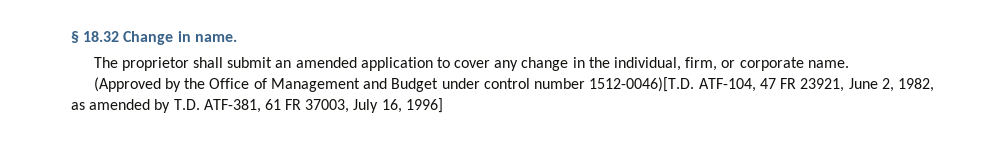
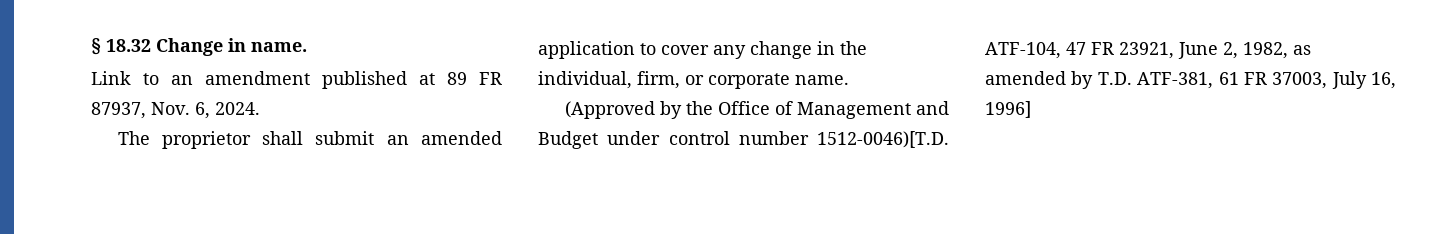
(237, 38) none -> [91,71,502,89] [91,102,260,119] // Link to an amendment published at 89 FR 87937, Nov. 6, 2024.

